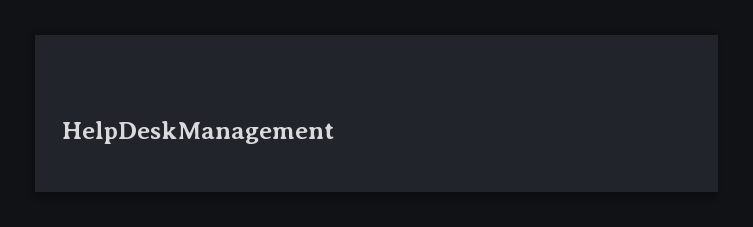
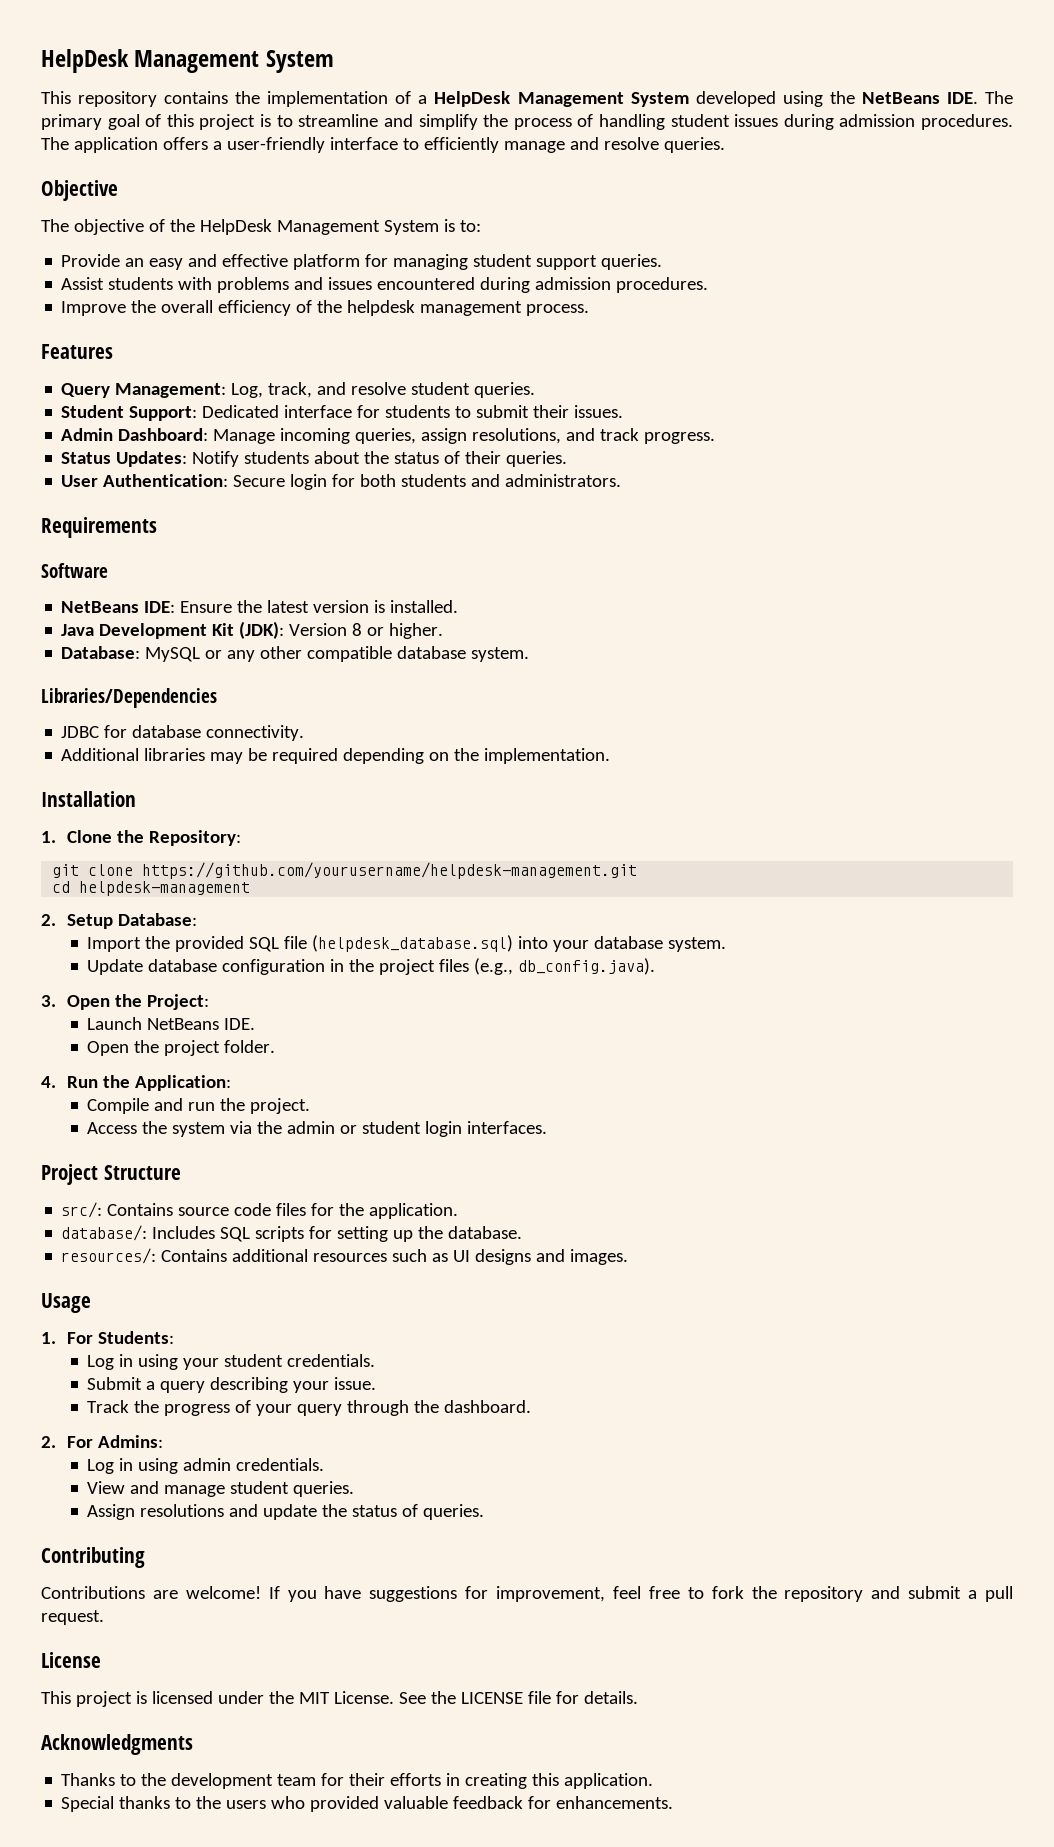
[62,121,334,144] HelpDeskManagement -> [41,49,334,73] [41,91,1013,107] [41,114,1013,130] [41,137,725,153] [41,180,118,201] [41,219,481,235] [61,254,663,270] [61,277,709,293] [61,300,590,316] [41,344,113,359] [61,382,536,398] [61,405,624,421] [61,428,716,444] [61,451,568,467] [61,474,622,490] [41,517,157,538] [41,563,108,578] [61,600,459,613] [61,621,444,639] [61,646,530,662] [41,688,217,708] [61,725,305,741] [61,748,611,764] [41,791,136,807] [41,830,241,846] [52,862,638,879] [52,881,251,896] [41,913,197,929] [87,935,727,952] [87,958,656,975] [41,994,209,1010] [87,1017,256,1030] [87,1040,276,1056] [41,1075,231,1091] [87,1098,311,1114] [87,1121,548,1137] [41,1164,181,1185] [61,1202,459,1219] [61,1225,523,1242] [61,1248,629,1265] [41,1293,91,1313] [41,1331,174,1344] [87,1354,376,1370] [87,1377,377,1393] [87,1400,532,1416] [41,1435,163,1448] [87,1458,325,1474] [87,1481,355,1497] [87,1504,485,1520] [41,1547,145,1568] [41,1586,1014,1602] [41,1610,104,1625] [41,1652,101,1668] [41,1691,638,1707] [41,1734,193,1755] [61,1773,654,1789] [61,1796,674,1812] HelpDesk Management System // This repository contains the implementation of a HelpDesk Management System developed using the NetBeans IDE. The primary goal of this project is to streamline and simplify the process of handling student issues during admission procedures. The application offers a user-friendly interface to efficiently manage and resolve queries. // Objective // The objective of the HelpDesk Management System is to: // Provide an easy and effective platform for managing student support queries. // Assist students with problems and issues encountered during admission procedures. // Improve the overall efficiency of the helpdesk management process. // Features // Query Management: Log, track, and resolve student queries. // Student Support: Dedicated interface for students to submit their issues. // Admin Dashboard: Manage incoming queries, assign resolutions, and track progress. // Status Updates: Notify students about the status of their queries. // User Authentication: Secure login for both students and administrators. // Requirements // Software // NetBeans IDE: Ensure the latest version is installed. // Java Development Kit (JDK): Version 8 or higher. // Database: MySQL or any other compatible database system. // Libraries/Dependencies // JDBC for database connectivity. // Additional libraries may be required depending on the implementation. // Installation // 1. Clone the Repository: // git clone https://github.com/yourusername/helpdesk-management.git // cd helpdesk-management // 2. Setup Database: // Import the provided SQL file (helpdesk_database.sql) into your database system. // Update database configuration in the project files (e.g., db_config.java). // 3. Open the Project: // Launch NetBeans IDE. // Open the project folder. // 4. Run the Application: // Compile and run the project. // Access the system via the admin or student login interfaces. // Project Structure // src/: Contains source code files for the application. // database/: Includes SQL scripts for setting up the database. // resources/: Contains additional resources such as UI designs and images. // Usage // 1. For Students: // Log in using your student credentials. // Submit a query describing your issue. // Track the progress of your query through the dashboard. // 2. For Admins: // Log in using admin credentials. // View and manage student queries. // Assign resolutions and update the status of queries. // Contributing // Contributions are welcome! If you have suggestions for improvement, feel free to fork the repository and submit a pull request. // License // This project is licensed under the MIT License. See the LICENSE file for details. // Acknowledgments // Thanks to the development team for their efforts in creating this application. // Special thanks to the users who provided valuable feedback for enhancements.

